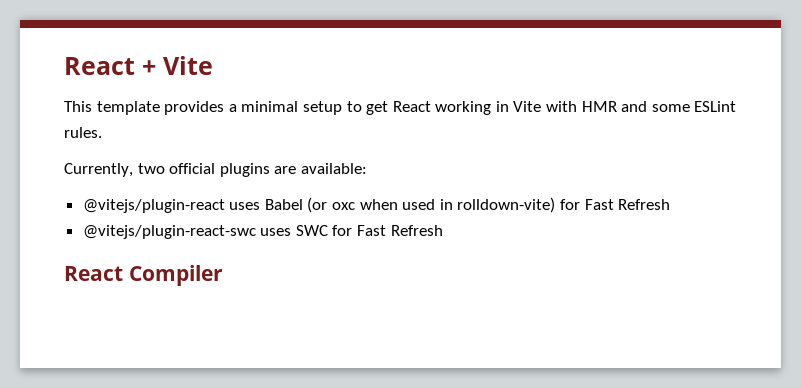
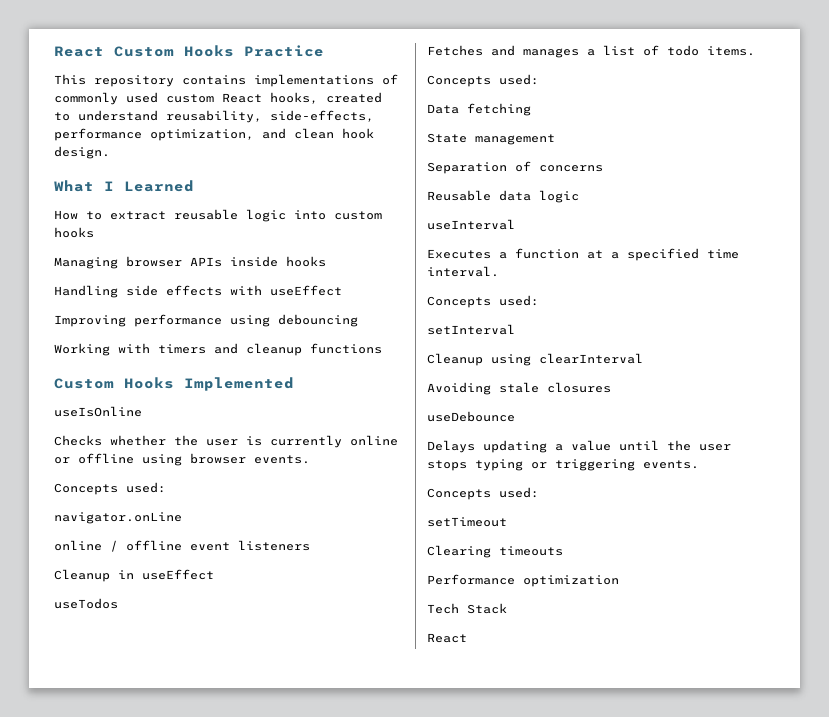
[64,56,213,75] [64,101,737,115] [64,127,102,138] [64,163,367,177] [82,197,671,213] [82,225,443,239] [64,265,223,286] React + Vite // This template provides a minimal setup to get React working in Vite with HMR and some ESLint rules. // Currently, two official plugins are available: // @vitejs/plugin-react uses Babel (or oxc when used in rolldown-vite) for Fast Refresh // @vitejs/plugin-react-swc uses SWC for Fast Refresh // React Compiler -> [54,45,324,57] [54,74,398,87] [54,92,382,105] [54,110,374,123] [54,128,374,141] [54,146,110,159] [54,180,194,192] [54,209,382,222] [54,227,94,238] [54,256,326,269] [54,285,342,298] [54,314,358,327] [54,343,382,356] [54,377,294,391] [54,406,142,417] [54,435,398,448] [54,453,310,466] [54,482,166,495] [54,512,182,524] [54,540,310,552] [54,569,214,582] [54,598,118,609] [427,45,755,58] [427,74,539,87] [427,103,531,116] [427,133,555,145] [427,161,603,174] [427,190,579,203] [427,219,515,230] [427,248,739,261] [427,266,499,277] [427,295,539,308] [427,324,515,335] [427,353,643,366] [427,382,611,395] [427,411,515,422] [427,440,731,453] [427,459,699,471] [427,487,539,500] [427,517,507,527] [427,545,563,558] [427,574,619,587] [427,603,507,614] [427,633,467,643] React Custom Hooks Practice // This repository contains implementations of commonly used custom React hooks, created to understand reusability, side-effects, performance optimization, and clean hook design. // What I Learned // How to extract reusable logic into custom hooks // Managing browser APIs inside hooks // Handling side effects with useEffect // Improving performance using debouncing // Working with timers and cleanup functions // Custom Hooks Implemented // useIsOnline // Checks whether the user is currently online or offline using browser events. // Concepts used: // navigator.onLine // online / offline event listeners // Cleanup in useEffect // useTodos // Fetches and manages a list of todo items. // Concepts used: // Data fetching // State management // Separation of concerns // Reusable data logic // useInterval // Executes a function at a specified time interval. // Concepts used: // setInterval // Cleanup using clearInterval // Avoiding stale closures // useDebounce // Delays updating a value until the user stops typing or triggering events. // Concepts used: // setTimeout // Clearing timeouts // Performance optimization // Tech Stack // React

